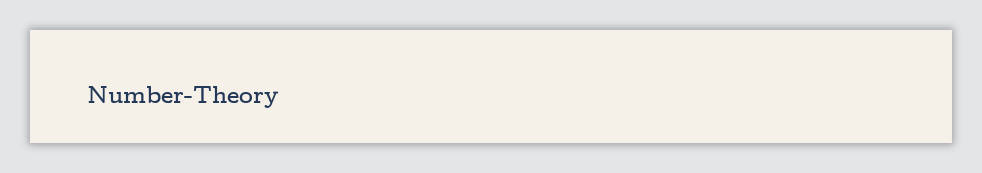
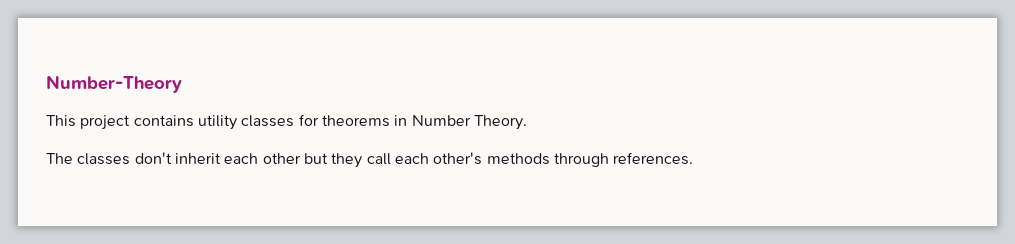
(279, 97) none -> [46,114,527,130] [46,152,694,168] // This project contains utility classes for theorems in Number Theory. // The classes don't inherit each other but they call each other's methods through references.

